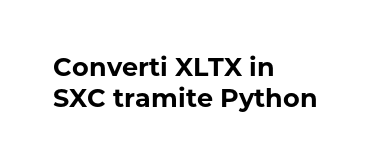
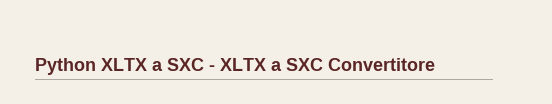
[53,55,275,76] [53,86,318,112] Converti XLTX in SXC tramite Python -> [35,58,435,75] Python XLTX a SXC - XLTX a SXC Convertitore

